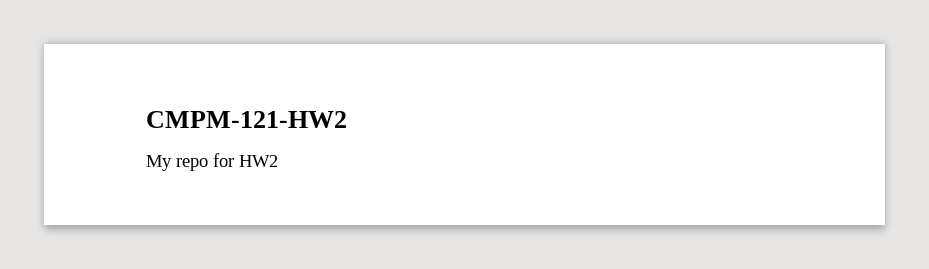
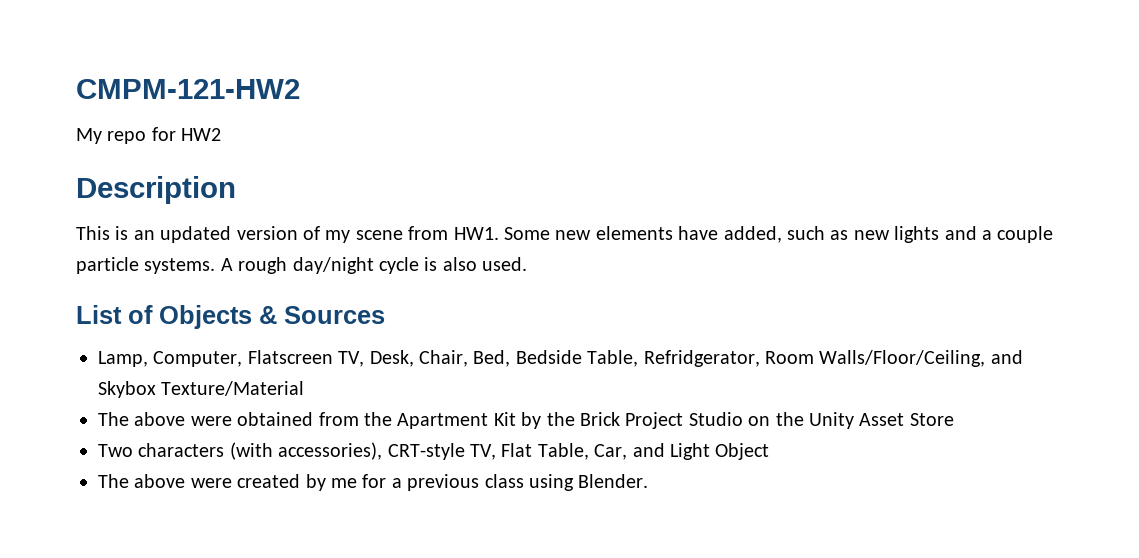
(278, 161) none -> [76,176,236,204] [76,226,1054,243] [76,257,528,274] [76,305,385,329] [98,350,1023,367] [98,381,305,398] [98,412,954,429] [98,442,770,460] [98,474,649,491] // Description // This is an updated version of my scene from HW1. Some new elements have added, such as new lights and a couple particle systems. A rough day/night cycle is also used. // List of Objects & Sources // Lamp, Computer, Flatscreen TV, Desk, Chair, Bed, Bedside Table, Refridgerator, Room Walls/Floor/Ceiling, and Skybox Texture/Material // The above were obtained from the Apartment Kit by the Brick Project Studio on the Unity Asset Store // Two characters (with accessories), CRT-style TV, Flat Table, Car, and Light Object // The above were created by me for a previous class using Blender.

